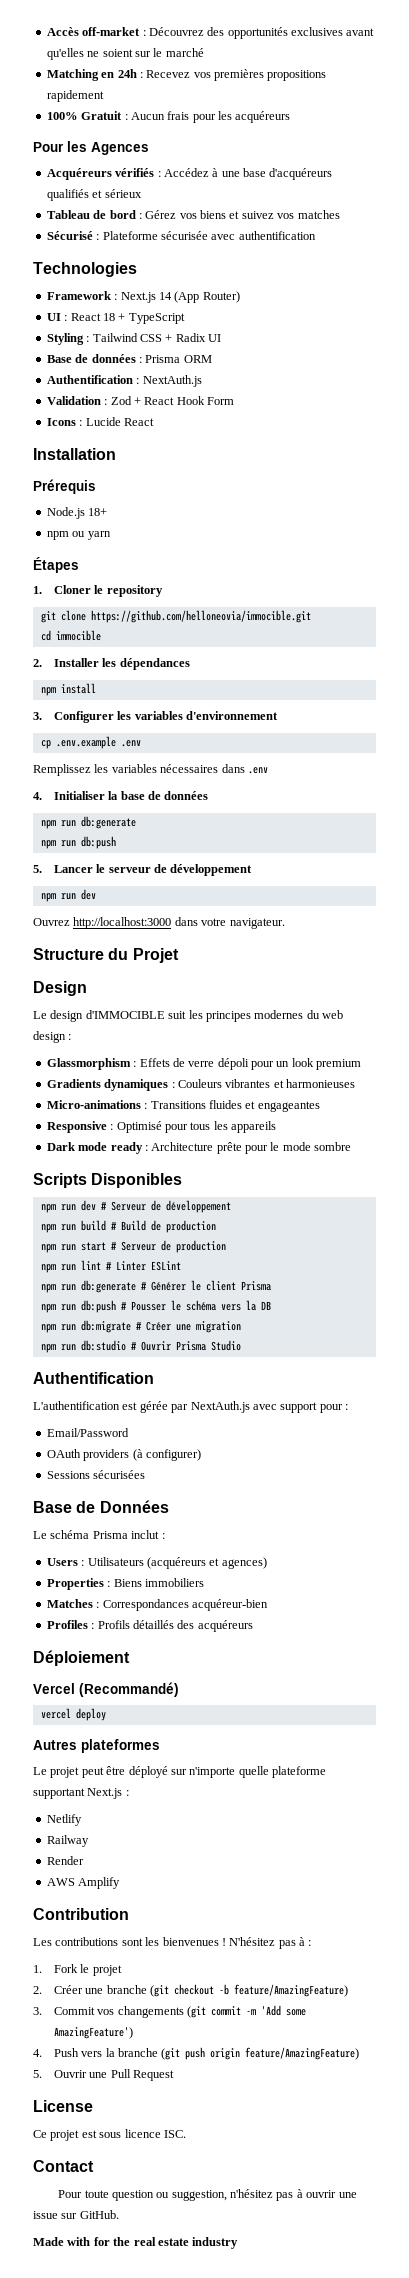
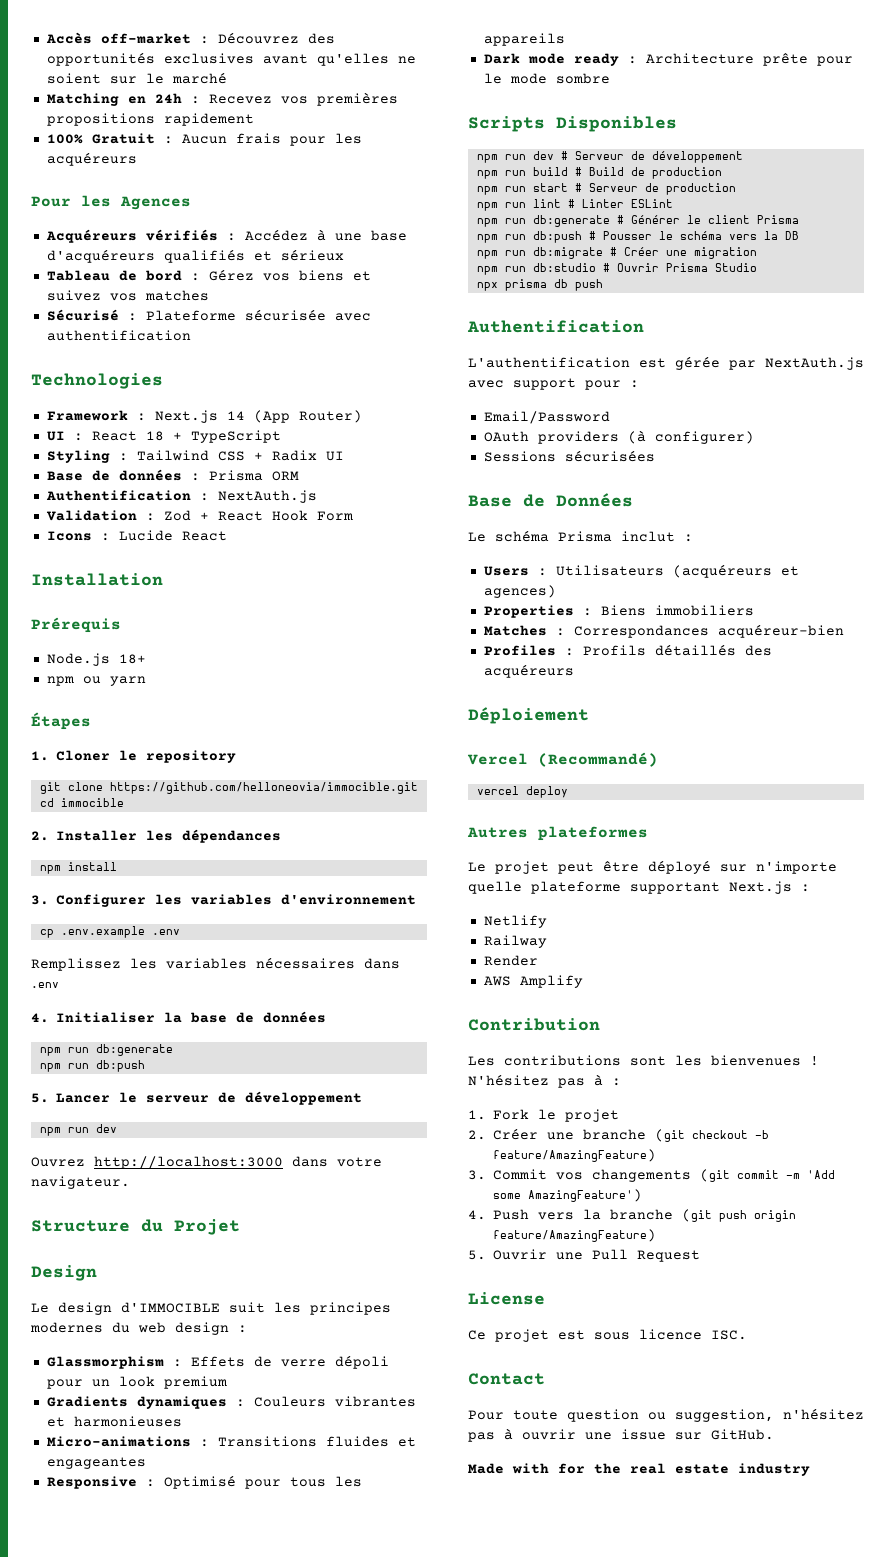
(241, 1345) none -> [476,279,603,291] // npx prisma db push

